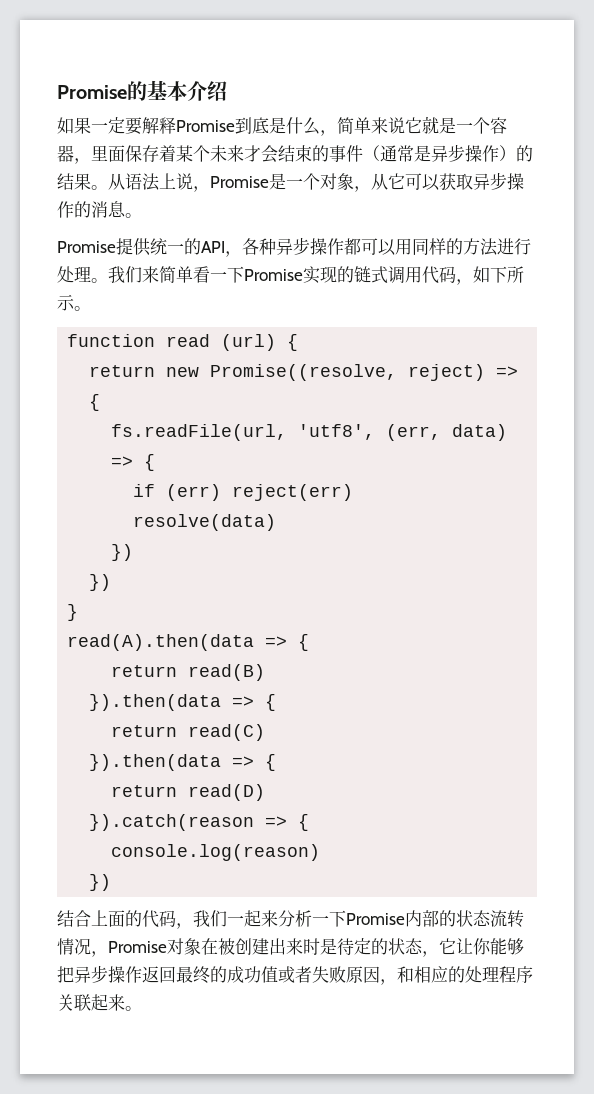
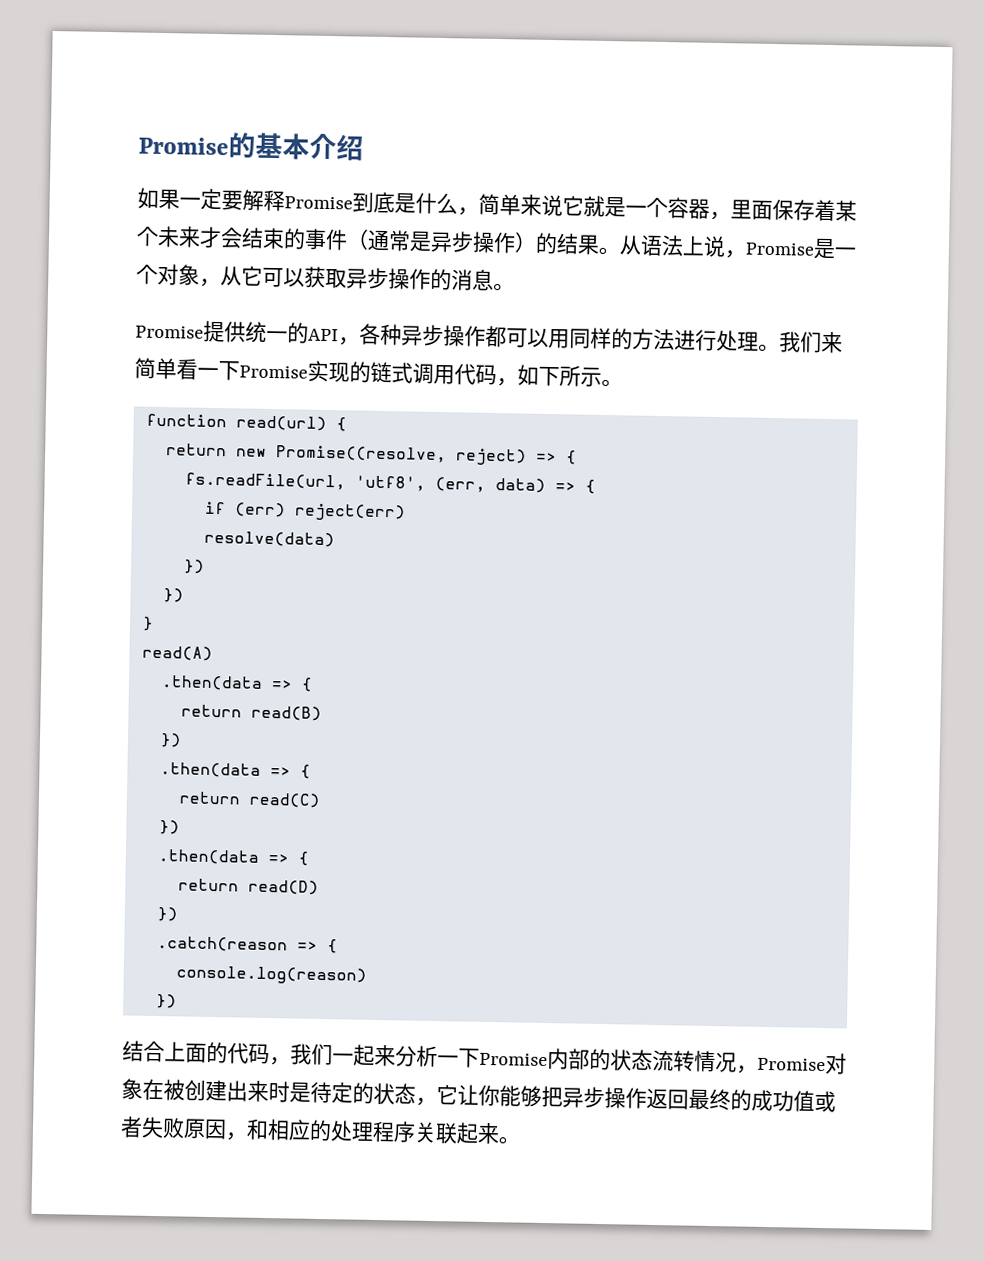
[166,334,277,351] read (url) -> [235,415,327,431] read(url)
[67,634,255,651] read(A).then(data -> [141,645,213,661] [160,675,263,691] read(A) // .then(data
[89,694,222,711] }).then(data -> [159,733,182,748] [159,762,261,778] }) // .then(data
[89,754,222,771] }).then(data -> [158,820,180,835] [157,849,260,865] }) // .then(data
[89,814,255,831] }).catch(reason -> [156,907,178,922] [156,936,288,953] }) // .catch(reason

